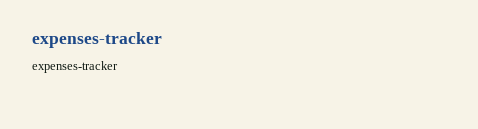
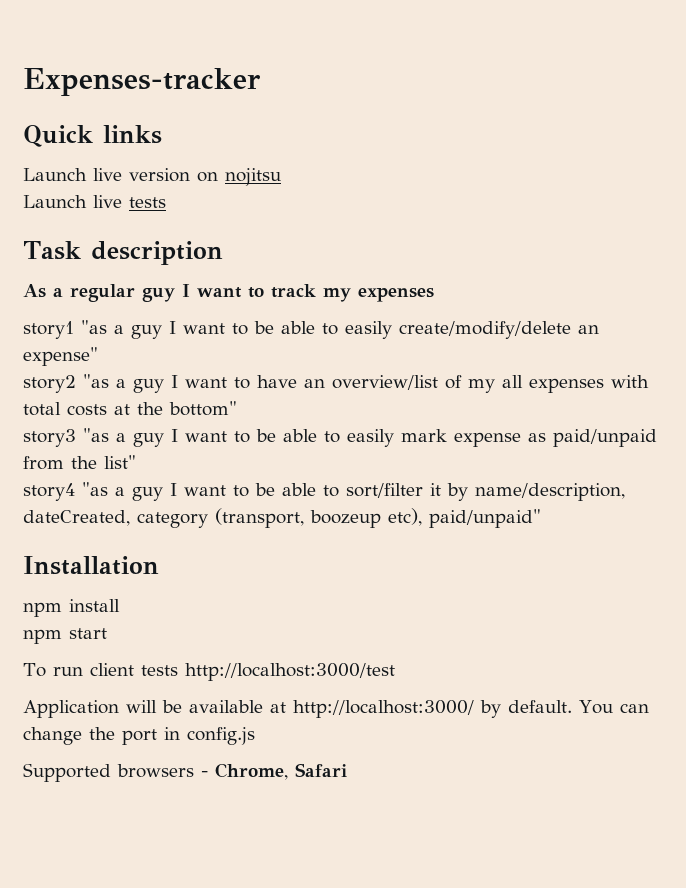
[32,32,162,48] [32,61,118,73] expenses-tracker // expenses-tracker -> [23,68,261,96] [23,125,162,147] [23,168,281,186] [23,195,166,208] [23,241,223,265] [23,284,434,302] [23,320,599,339] [23,347,98,366] [23,374,649,393] [23,401,237,416] [23,428,657,447] [23,455,136,470] [23,482,625,501] [23,508,541,528] [23,556,159,575] [23,599,120,617] [23,628,107,644] [23,663,395,681] [23,700,649,718] [23,727,255,745] [23,763,347,782] Expenses-tracker // Quick links // Launch live version on nojitsu // Launch live tests // Task description // As a regular guy I want to track my expenses // story1 "as a guy I want to be able to easily create/modify/delete an expense" // story2 "as a guy I want to have an overview/list of my all expenses with total costs at the bottom" // story3 "as a guy I want to be able to easily mark expense as paid/unpaid from the list" // story4 "as a guy I want to be able to sort/filter it by name/description, dateCreated, category (transport, boozeup etc), paid/unpaid" // Installation // npm install // npm start // To run client tests http://localhost:3000/test // Application will be available at http://localhost:3000/ by default. You can change the port in config.js // Supported browsers - Chrome, Safari

